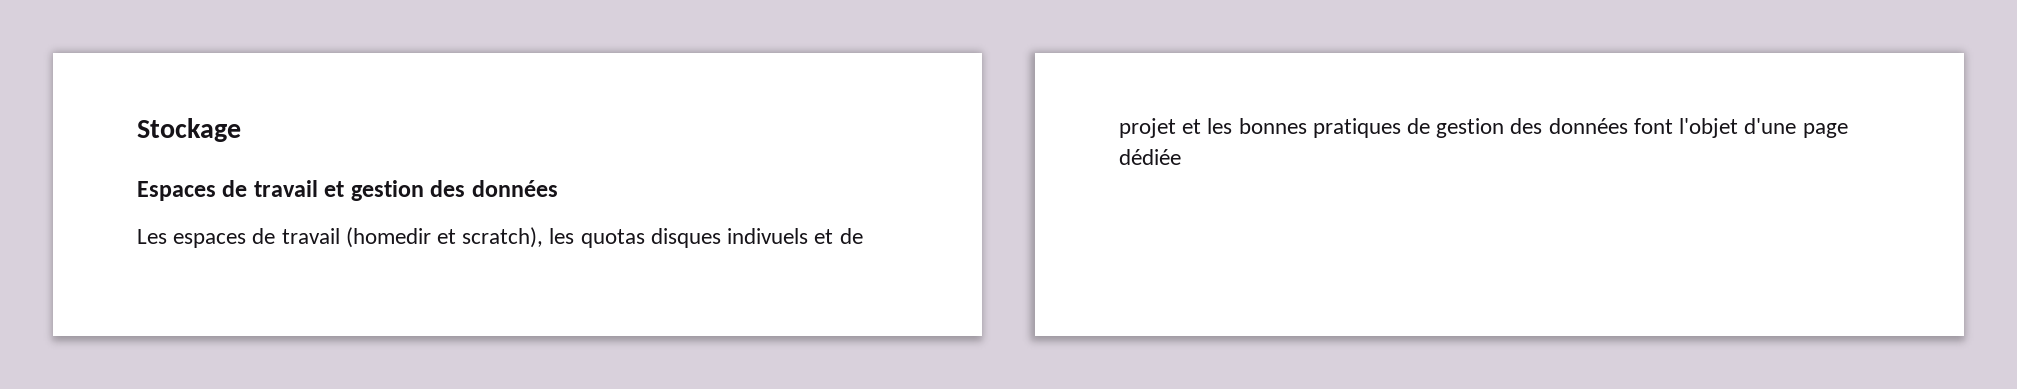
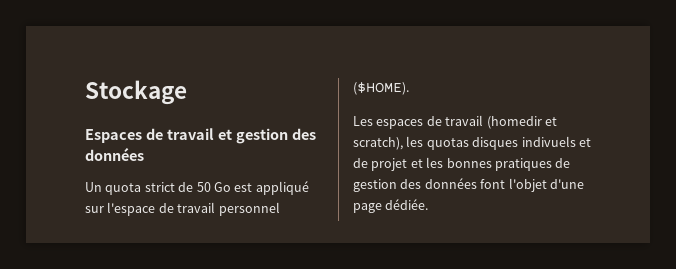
(558, 188) none -> [85,181,309,195] [85,202,280,216] [353,82,409,95] // Un quota strict de 50 Go est appliqué sur l'espace de travail personnel ($HOME).
[1119,149,1181,165] dédiée -> [385,199,429,210] dédiée.

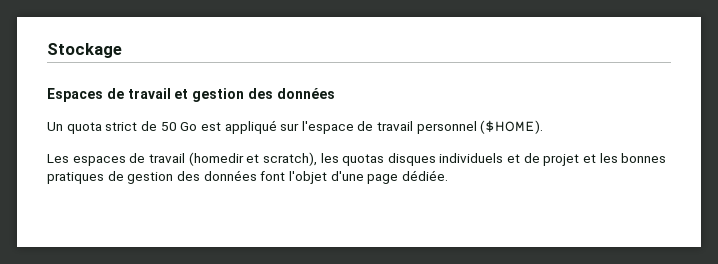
[521,136,576,147] indivuels -> [439,153,504,163] individuels

